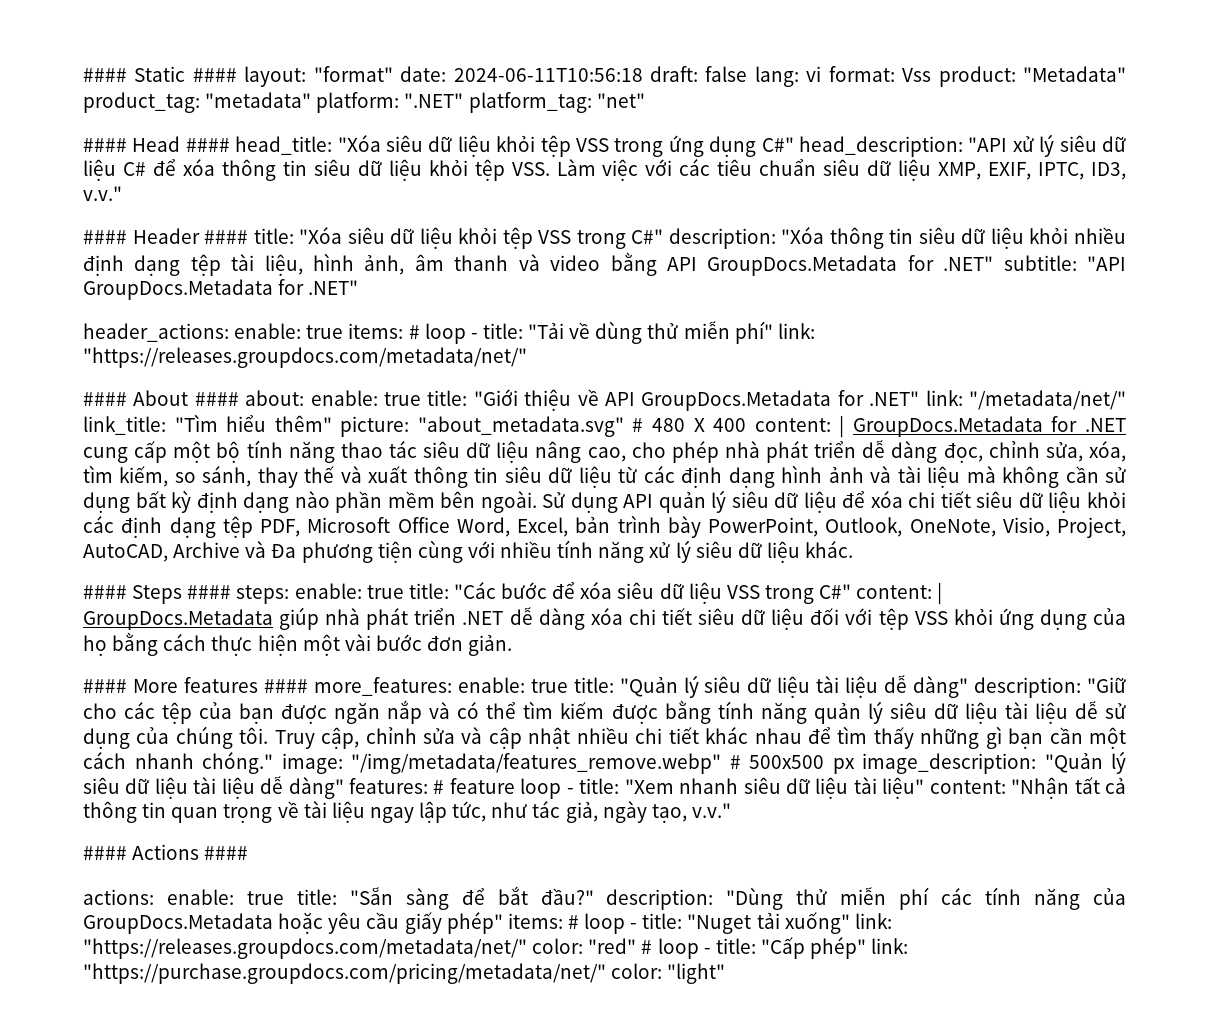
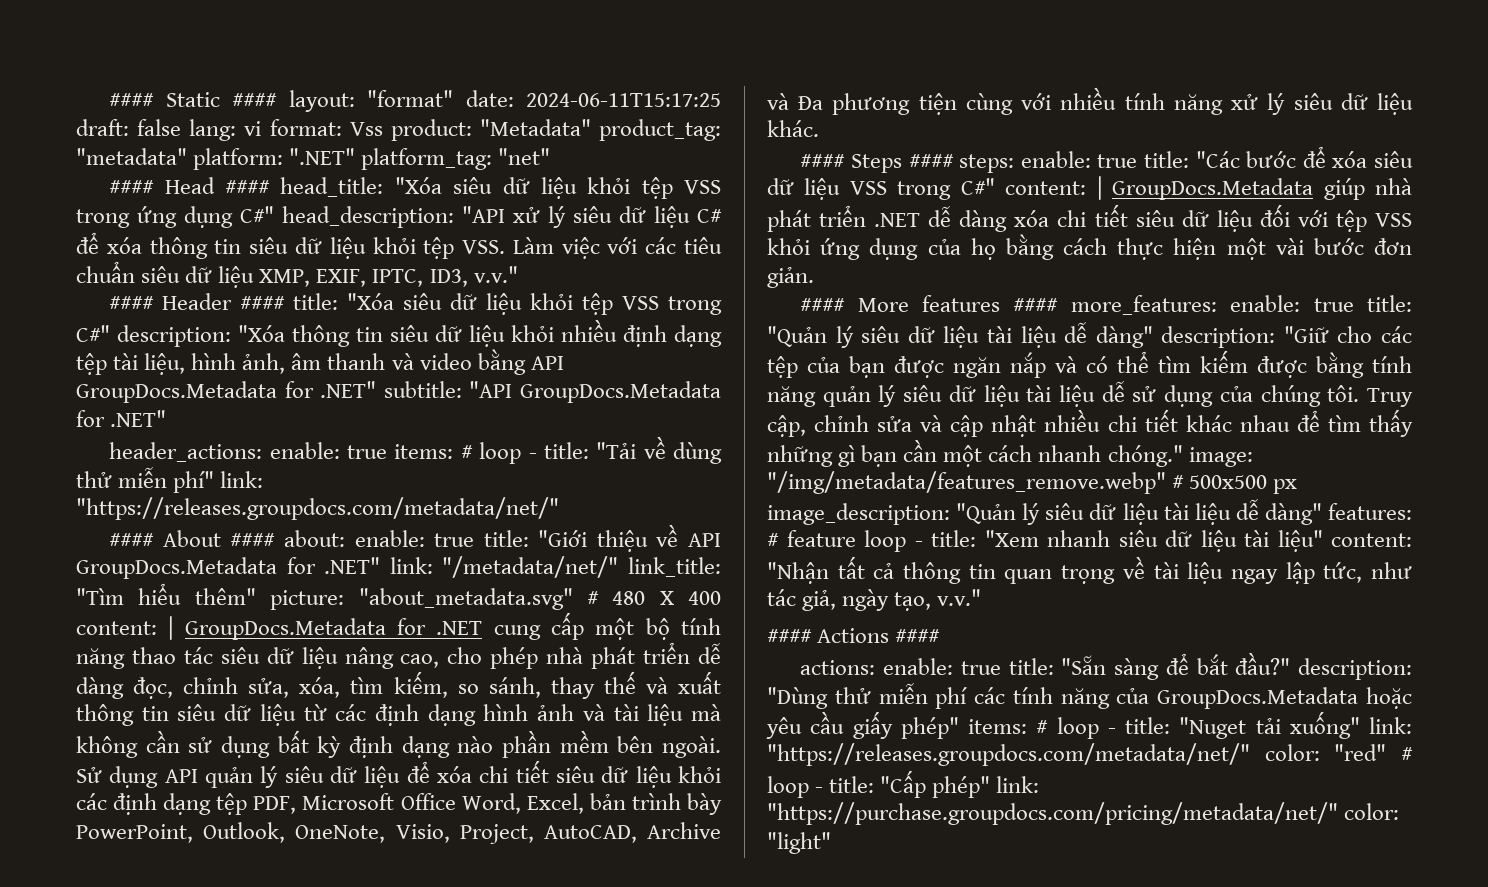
[453,68,643,82] 2024-06-11T10:56:18 -> [526,93,721,107] 2024-06-11T15:17:25

